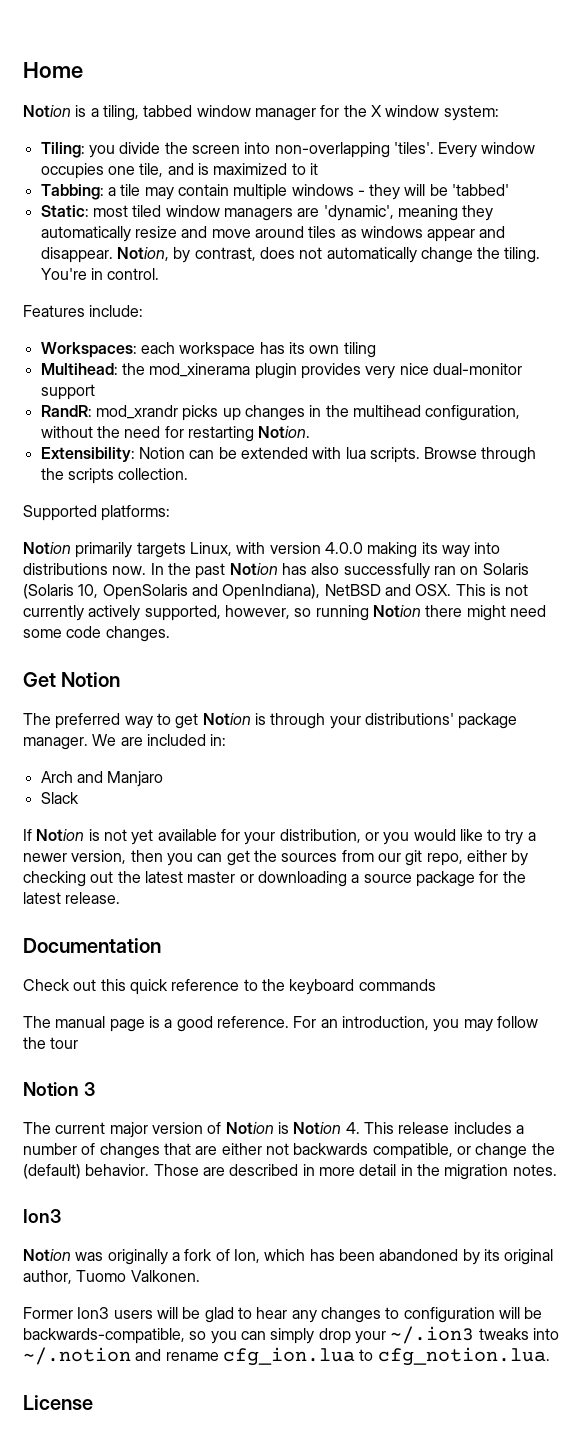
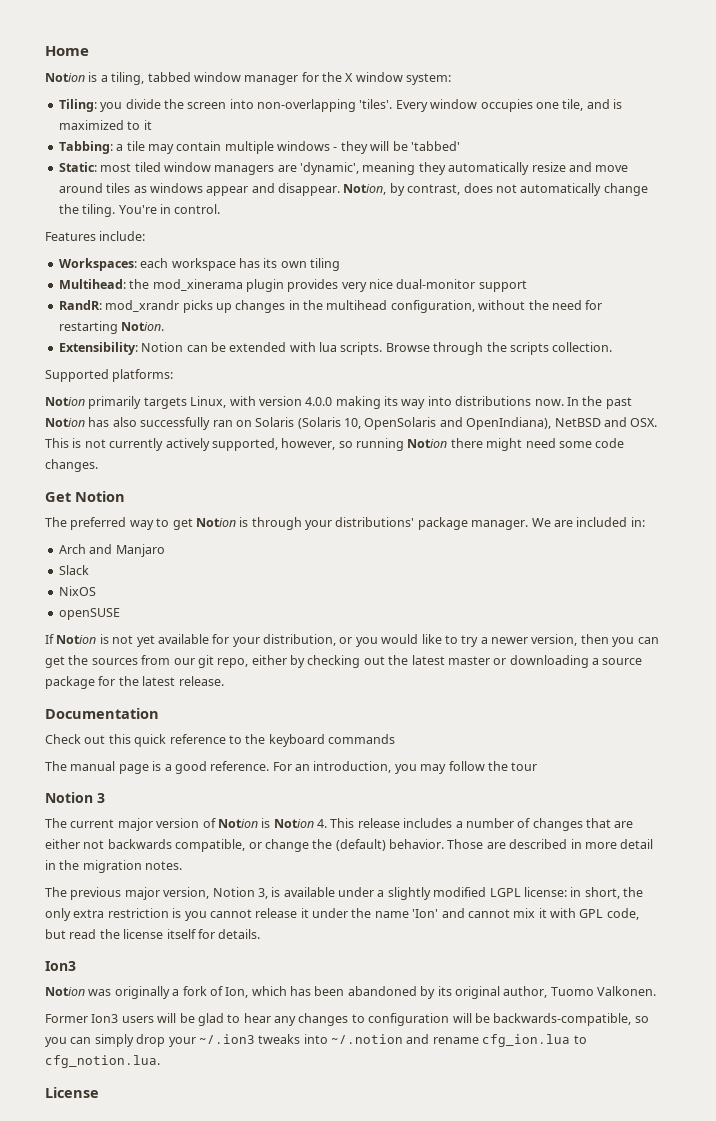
(79, 798) none -> [58,586,96,596] [58,608,120,620] // NixOS // openSUSE
(557, 1170) none -> [45,887,643,900] [45,908,639,921] [45,929,261,939] // The previous major version, Notion 3, is available under a slightly modified LGPL license: in short, the only extra restriction is you cannot release it under the name 'Ion' and cannot mix it with GPL code, but read the license itself for details.

